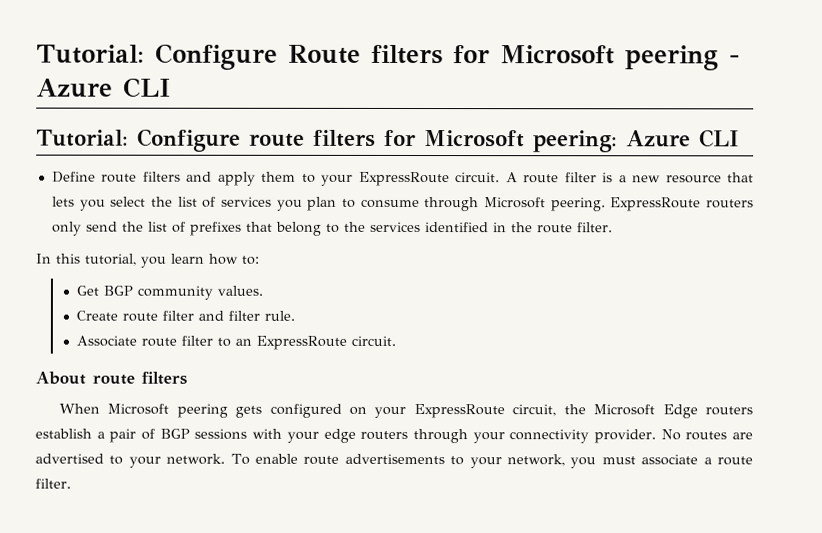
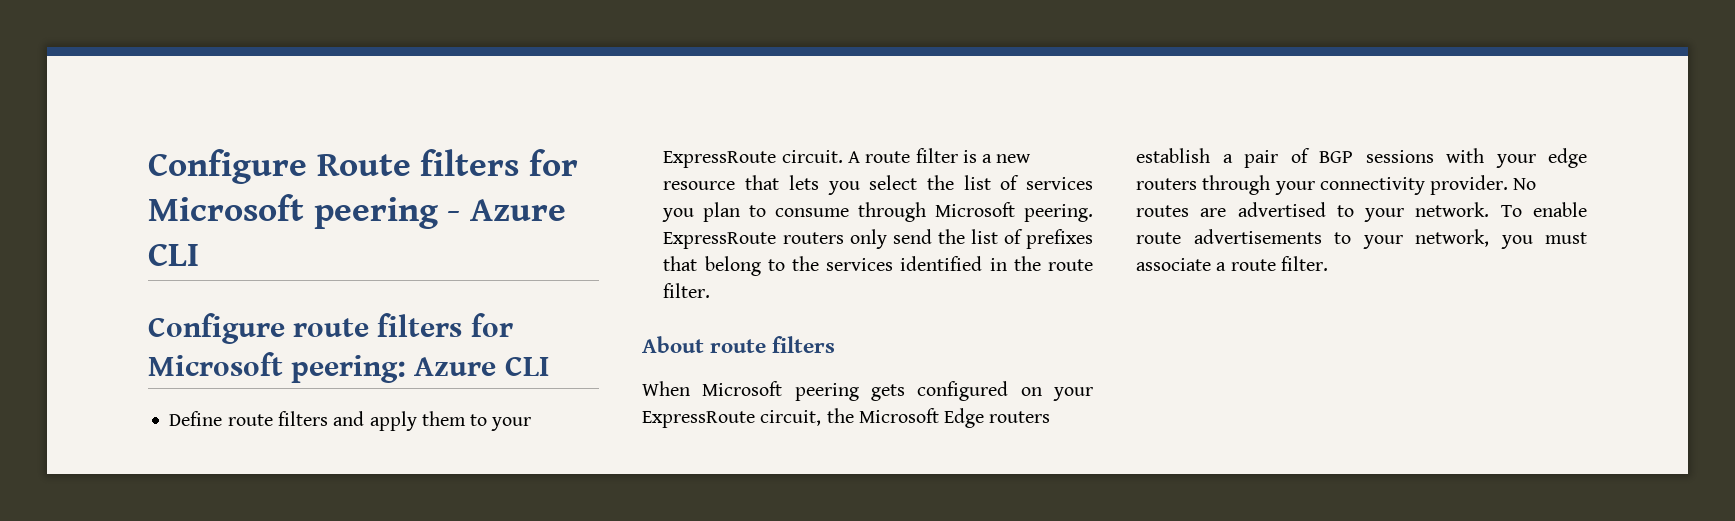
[36,44,145,64] Tutorial: -> (148, 166) none
[36,129,129,147] Tutorial: -> (199, 254) none
[36,253,260,268] [76,285,264,300] [76,310,296,322] [76,335,397,350] // In this tutorial, you learn how to: // Get BGP community values. // Create route filter and filter rule. // Associate route filter to an ExpressRoute circuit. -> (711, 290) none

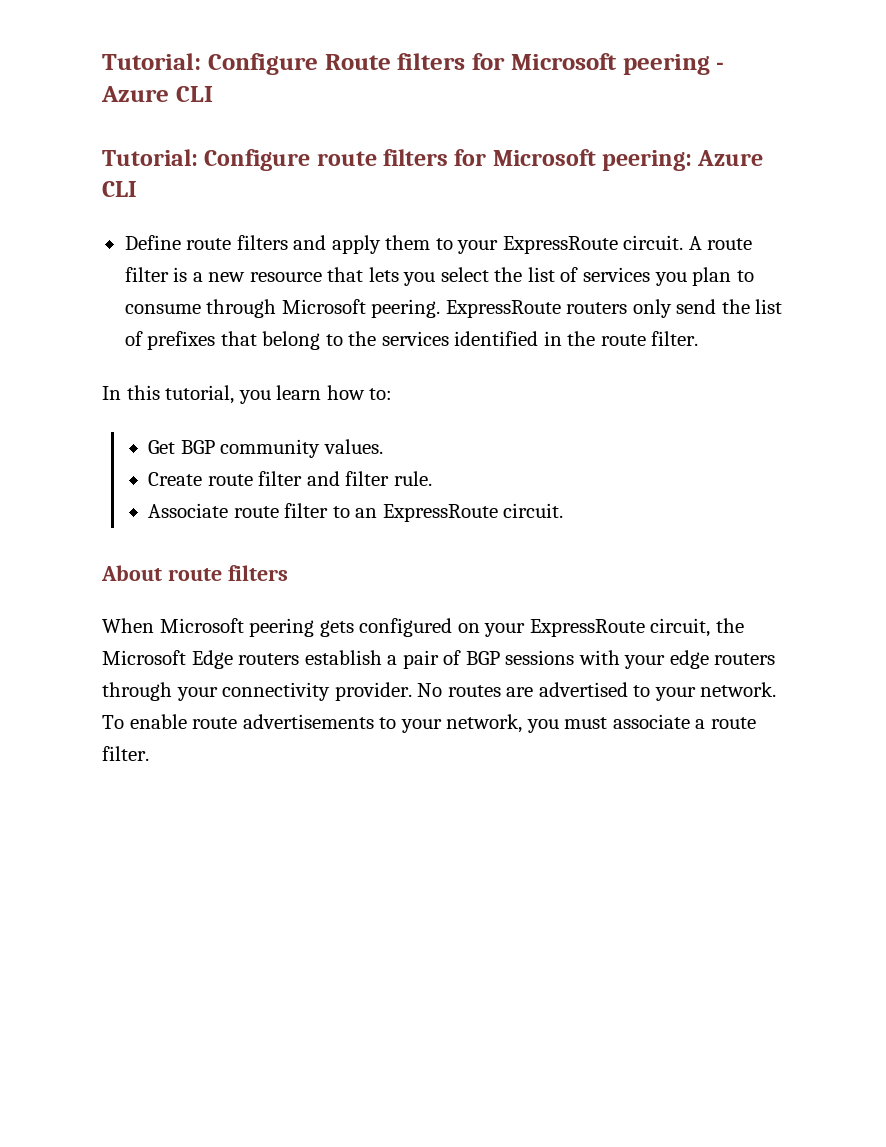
(148, 166) none -> [102,53,201,70] Tutorial:
(199, 254) none -> [102,149,198,166] Tutorial:
(711, 290) none -> [102,385,393,404] [148,439,383,458] [148,471,432,486] [148,503,564,522] // In this tutorial, you learn how to: // Get BGP community values. // Create route filter and filter rule. // Associate route filter to an ExpressRoute circuit.

